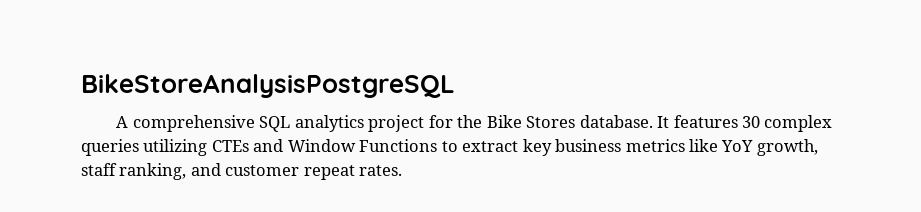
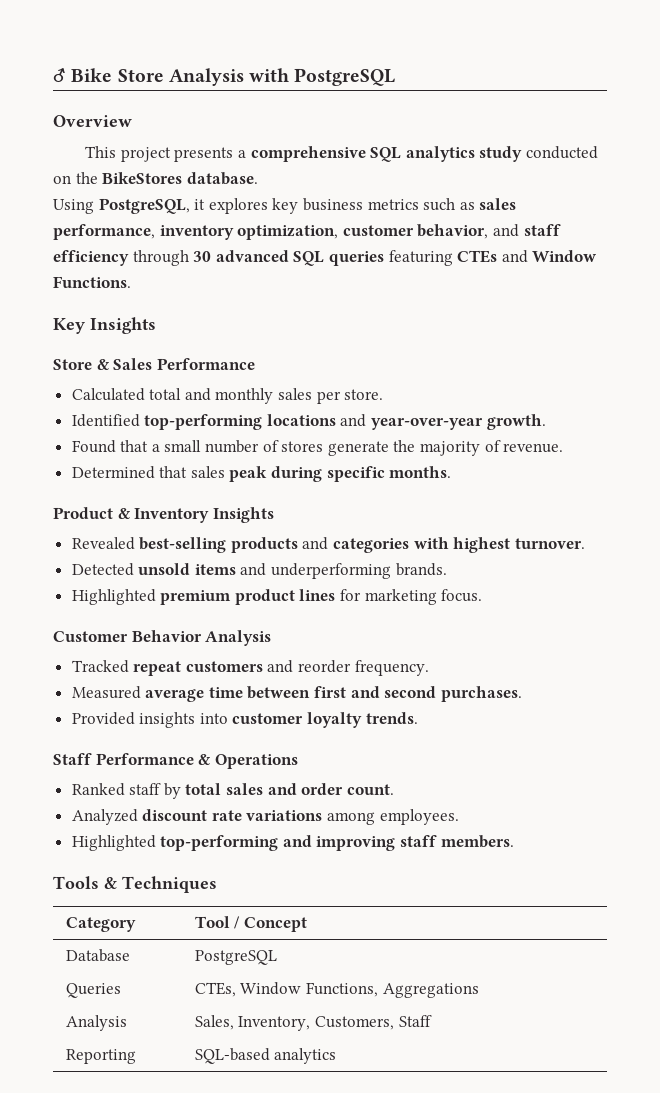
[81,74,455,98] [116,115,833,132] [81,139,818,156] [81,163,403,180] BikeStoreAnalysisPostgreSQL // A comprehensive SQL analytics project for the Bike Stores database. It features 30 complex queries utilizing CTEs and Window Functions to extract key business metrics like YoY growth, staff ranking, and customer repeat rates. -> [53,67,396,86] [53,115,132,127] [85,146,598,162] [53,172,258,185] [53,198,517,214] [53,224,561,240] [53,250,598,266] [53,276,131,288] [53,317,156,334] [53,358,255,370] [71,388,384,404] [71,414,546,430] [71,440,564,456] [71,466,452,482] [53,507,274,523] [71,537,585,553] [71,563,447,579] [71,589,483,605] [53,630,272,646] [71,660,429,676] [71,686,522,702] [71,712,418,728] [53,753,298,769] [71,783,394,799] [71,809,459,825] [71,835,514,851] [53,876,217,893] [65,917,136,932] [194,916,307,932] [65,949,130,962] [194,950,277,965] [65,983,121,998] [194,982,479,998] [65,1015,127,1031] [194,1015,432,1031] [65,1049,136,1064] [194,1048,337,1064] ♂ Bike Store Analysis with PostgreSQL // Overview // This project presents a comprehensive SQL analytics study conducted on the BikeStores database. // Using PostgreSQL, it explores key business metrics such as sales performance, inventory optimization, customer behavior, and staff efficiency through 30 advanced SQL queries featuring CTEs and Window Functions. // Key Insights // Store & Sales Performance // Calculated total and monthly sales per store. // Identified top-performing locations and year-over-year growth. // Found that a small number of stores generate the majority of revenue. // Determined that sales peak during specific months. // Product & Inventory Insights // Revealed best-selling products and categories with highest turnover. // Detected unsold items and underperforming brands. // Highlighted premium product lines for marketing focus. // Customer Behavior Analysis // Tracked repeat customers and reorder frequency. // Measured average time between first and second purchases. // Provided insights into customer loyalty trends. // Staff Performance & Operations // Ranked staff by total sales and order count. // Analyzed discount rate variations among employees. // Highlighted top-performing and improving staff members. // Tools & Techniques // Category | Tool / Concept // Database | PostgreSQL // Queries | CTEs, Window Functions, Aggregations // Analysis | Sales, Inventory, Customers, Staff // Reporting | SQL-based analytics

